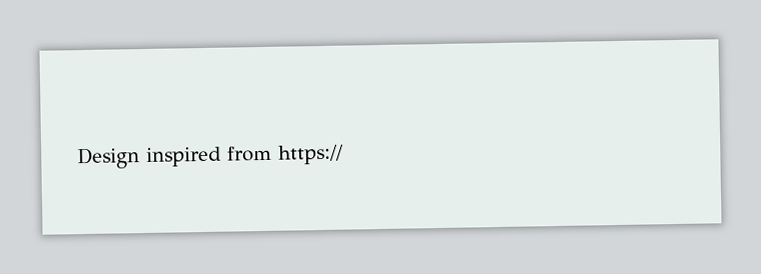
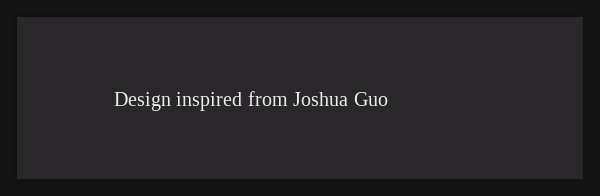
[278,144,344,165] https:// -> [293,92,388,106] Joshua Guo

